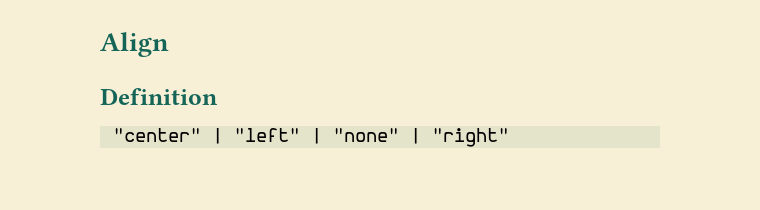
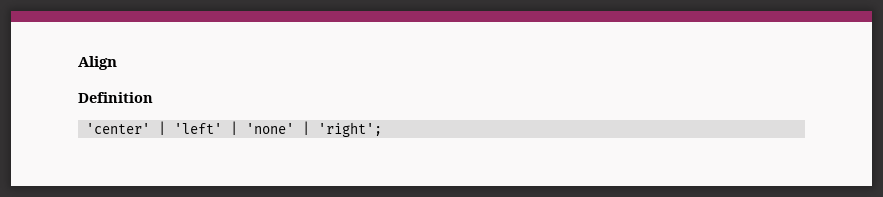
[112,128,509,147] "center" | "left" | "none" | "right" -> [85,121,382,137] 'center' | 'left' | 'none' | 'right';

